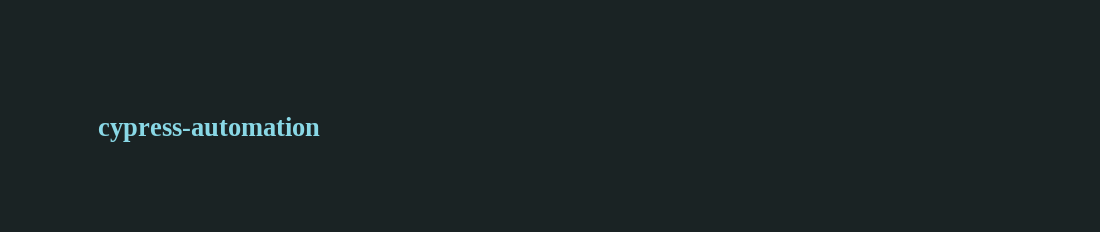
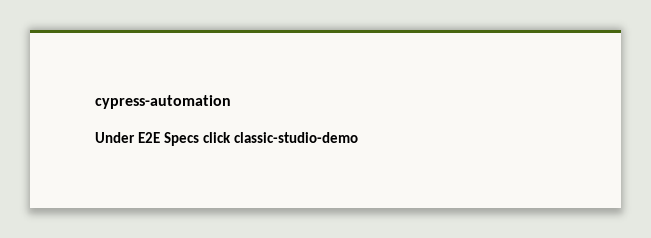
(320, 129) none -> [95,132,358,146] // Under E2E Specs click classic-studio-demo

